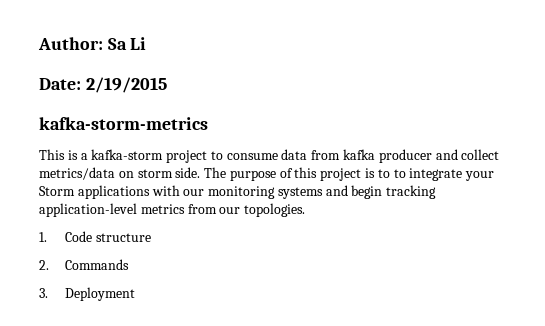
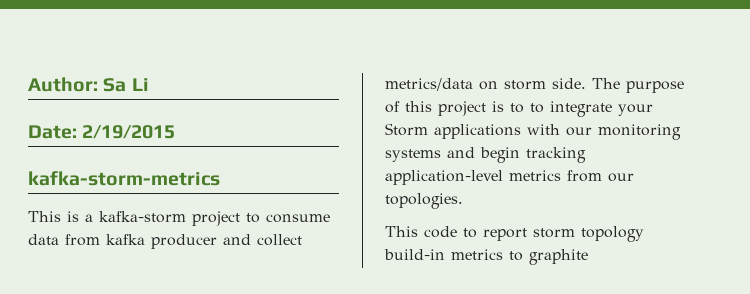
[39,231,151,242] [39,259,129,270] [39,287,135,301] 1. Code structure // 2. Commands // 3. Deployment -> [385,226,644,242] [384,249,588,265] This code to report storm topology build-in metrics to graphite

